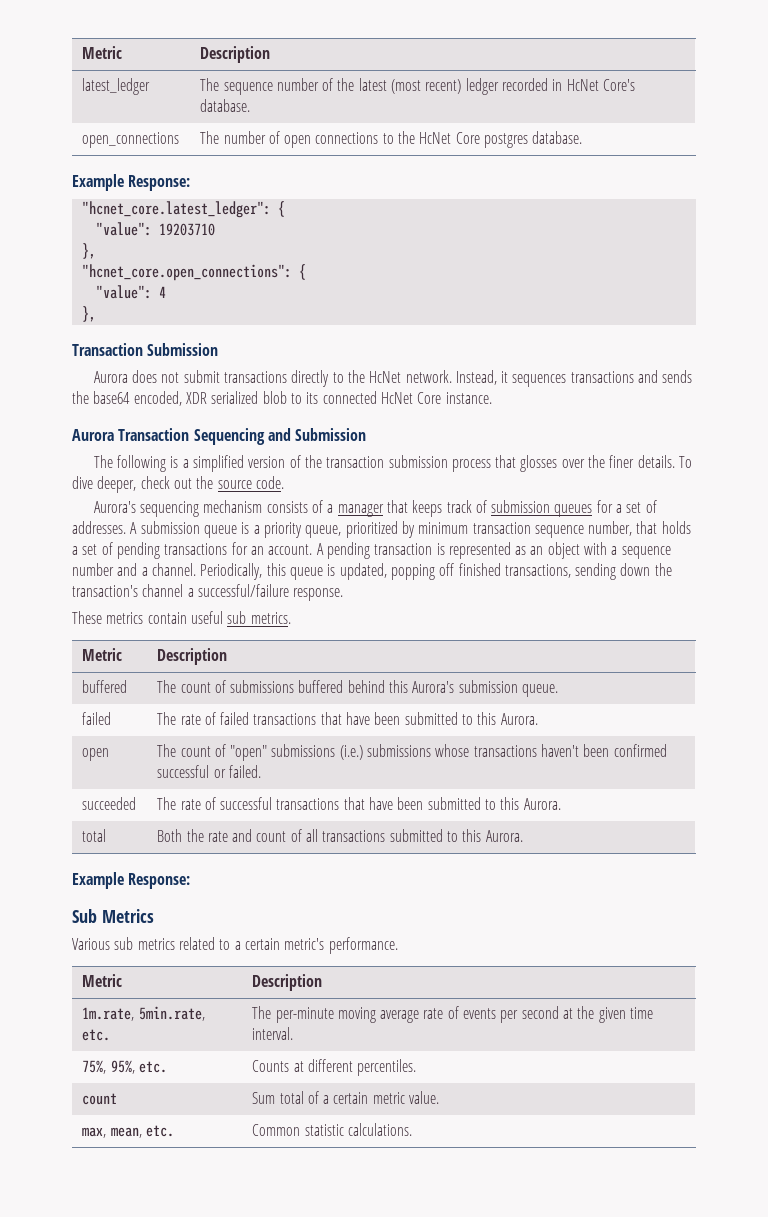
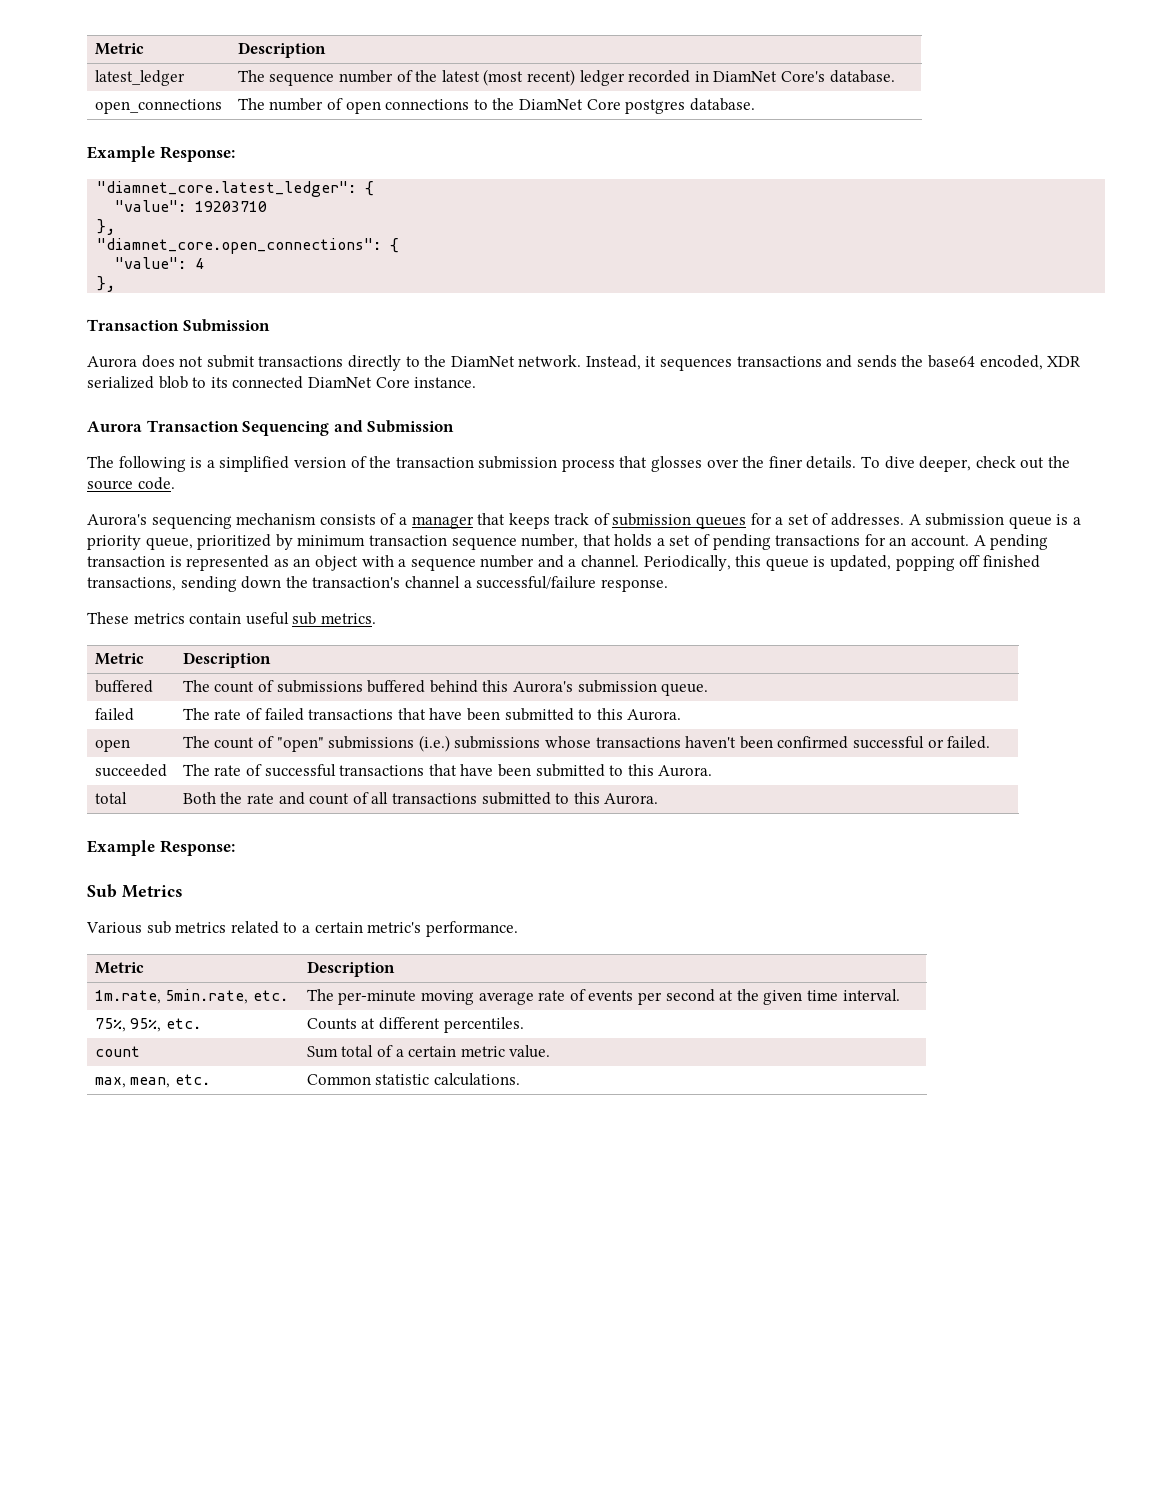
[566,79,599,91] HcNet -> [713,71,778,82] DiamNet
[419,132,452,144] HcNet -> [519,99,584,110] DiamNet
[81,201,271,218] "hcnet_core.latest_ledger": -> [97,181,357,197] "diamnet_core.latest_ledger":
[81,264,292,281] "hcnet_core.open_connections": -> [97,238,382,254] "diamnet_core.open_connections":
[369,371,402,383] HcNet -> [450,356,515,367] DiamNet
[380,392,413,404] HcNet -> [307,377,372,388] DiamNet

